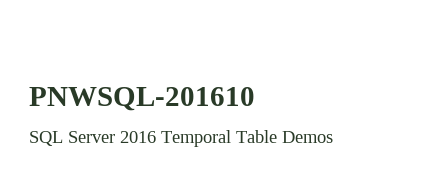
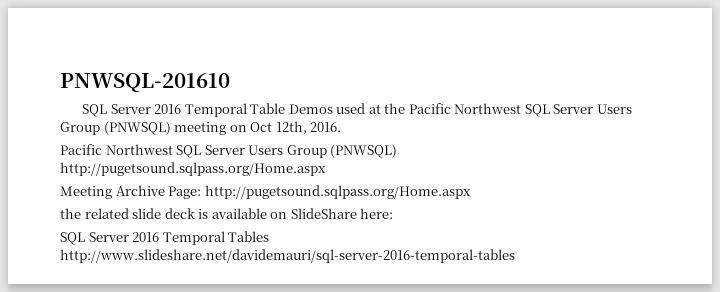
(333, 137) none -> [336,103,632,117] [60,121,342,135] [60,144,398,158] [60,162,326,176] [60,185,471,199] [60,208,394,219] [60,231,270,245] [60,249,515,263] used at the Pacific Northwest SQL Server Users Group (PNWSQL) meeting on Oct 12th, 2016. // Pacific Northwest SQL Server Users Group (PNWSQL) http://pugetsound.sqlpass.org/Home.aspx // Meeting Archive Page: http://pugetsound.sqlpass.org/Home.aspx // the related slide deck is available on SlideShare here: // SQL Server 2016 Temporal Tables http://www.slideshare.net/davidemauri/sql-server-2016-temporal-tables

